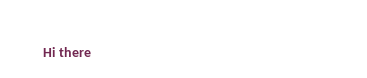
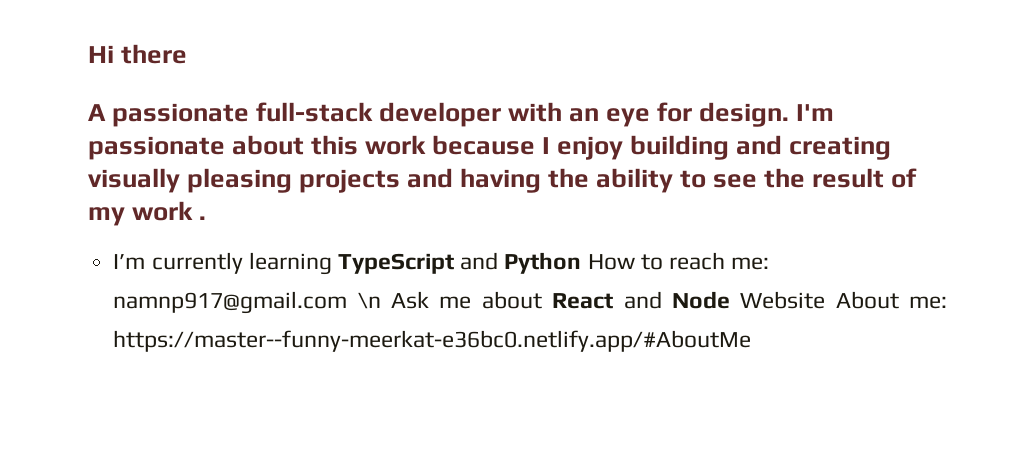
(91, 52) none -> [88,102,835,127] [88,135,892,160] [88,168,918,193] [88,201,207,226] [113,252,770,275] [113,291,948,314] [113,330,752,352] // A passionate full-stack developer with an eye for design. I'm passionate about this work because I enjoy building and creating visually pleasing projects and having the ability to see the result of my work . // I’m currently learning TypeScript and Python How to reach me: namnp917@gmail.com \n Ask me about React and Node Website About me: https://master--funny-meerkat-e36bc0.netlify.app/#AboutMe

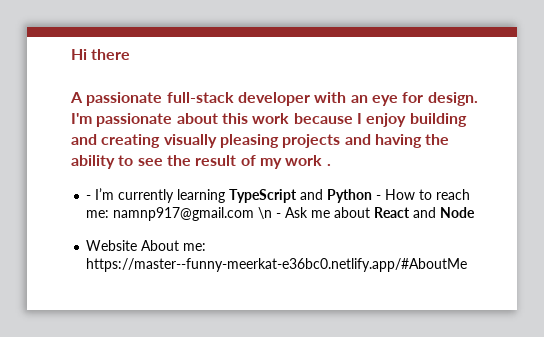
(207, 218) none -> [86,195,92,200] -
(582, 263) none -> [376,195,382,200] -
(381, 300) none -> [276,213,282,218] -
(730, 300) none -> (476, 212) //

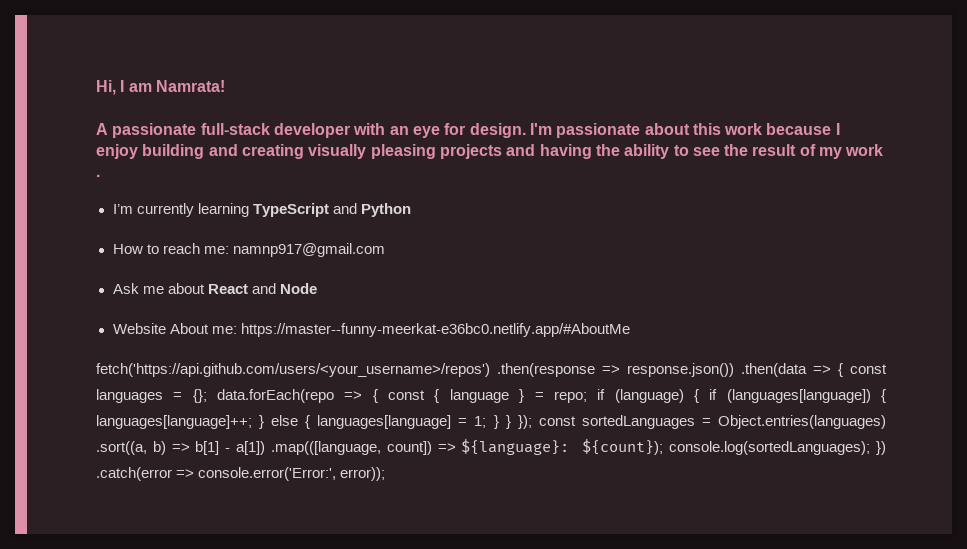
[71,49,131,60] Hi there -> [96,80,225,95] Hi, I am Namrata!
[86,195,92,200] - -> (100, 175) none
[376,195,382,200] - -> (411, 210) //
[258,207,282,219] \n - -> (385, 250) //
(468, 265) none -> [96,363,887,377] [96,389,887,403] [96,415,887,429] [96,439,886,455] [96,467,386,481] // fetch('https://api.github.com/users/<your_username>/repos') .then(response => response.json()) .then(data => { const languages = {}; data.forEach(repo => { const { language } = repo; if (language) { if (languages[language]) { languages[language]++; } else { languages[language] = 1; } } }); const sortedLanguages = Object.entries(languages) .sort((a, b) => b[1] - a[1]) .map(([language, count]) => ${language}: ${count}); console.log(sortedLanguages); }) .catch(error => console.error('Error:', error));

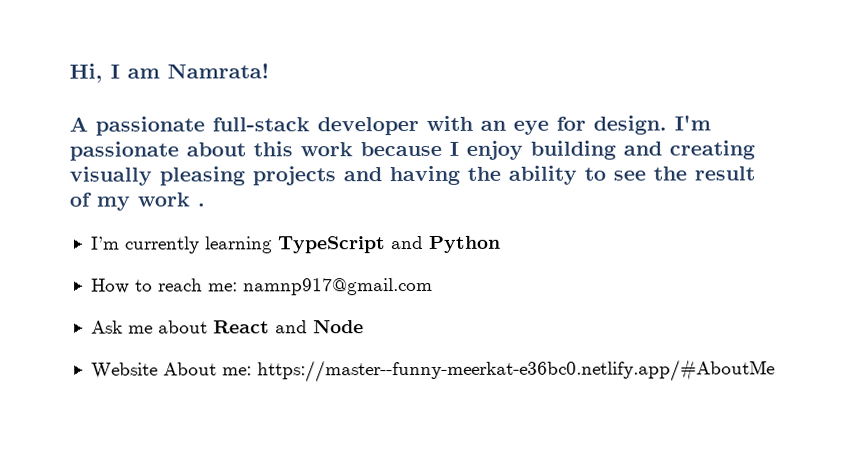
[96,363,887,377] [96,389,887,403] [96,415,887,429] [96,439,886,455] [96,467,386,481] // fetch('https://api.github.com/users/<your_username>/repos') .then(response => response.json()) .then(data => { const languages = {}; data.forEach(repo => { const { language } = repo; if (language) { if (languages[language]) { languages[language]++; } else { languages[language] = 1; } } }); const sortedLanguages = Object.entries(languages) .sort((a, b) => b[1] - a[1]) .map(([language, count]) => ${language}: ${count}); console.log(sortedLanguages); }) .catch(error => console.error('Error:', error)); -> (775, 371) none

